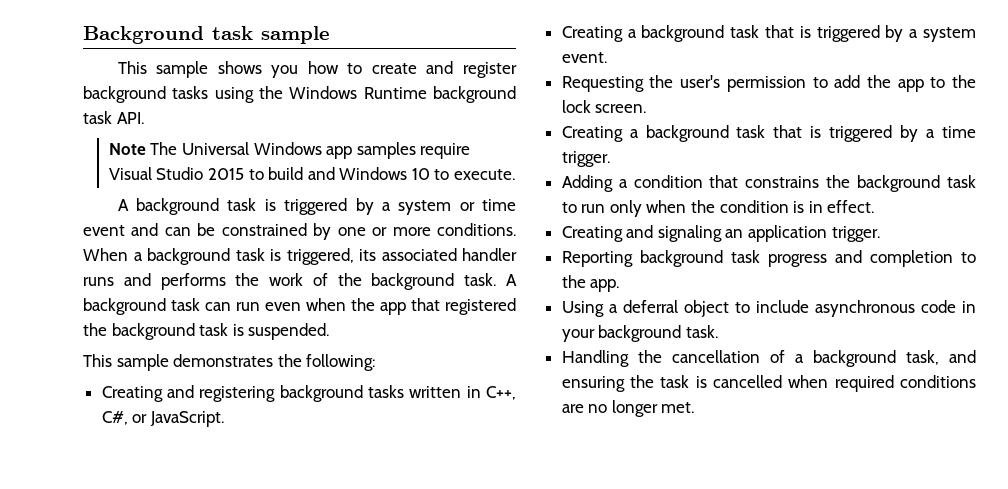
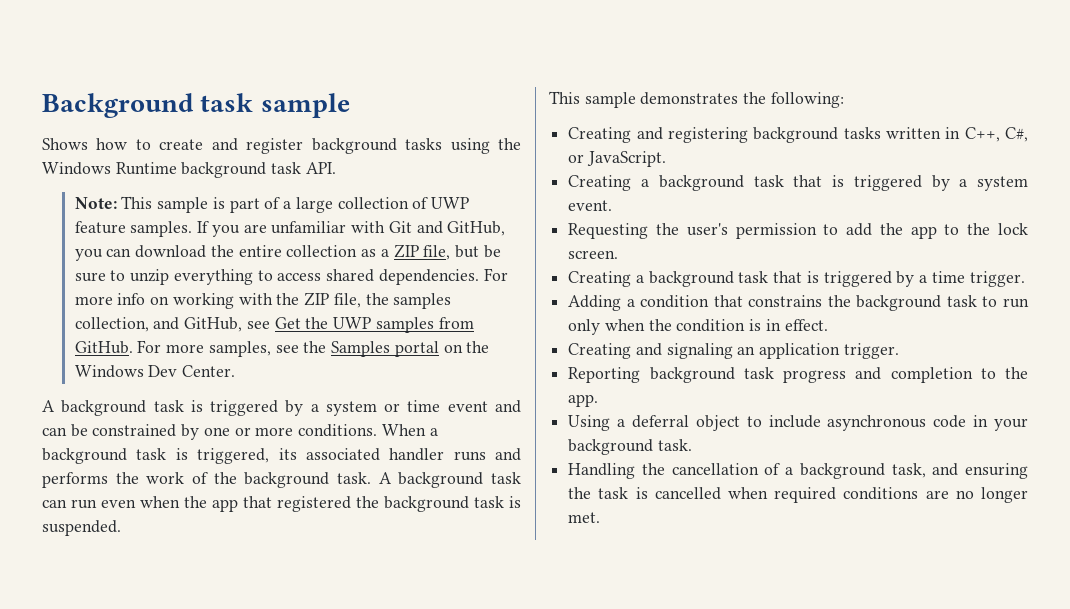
[117,61,299,78] This sample shows you -> [42,138,88,150] Shows
[108,142,471,159] [108,167,516,180] Note The Universal Windows app samples require Visual Studio 2015 to build and Windows 10 to execute. -> [74,196,469,213] [74,221,506,237] [74,244,501,261] [74,268,508,285] [74,292,452,309] [74,317,474,333] [74,340,490,357] [74,365,236,378] Note: This sample is part of a large collection of UWP feature samples. If you are unfamiliar with Git and GitHub, you can download the entire collection as a ZIP file, but be sure to unzip everything to access shared dependencies. For more info on working with the ZIP file, the samples collection, and GitHub, see Get the UWP samples from GitHub. For more samples, see the Samples portal on the Windows Dev Center.

